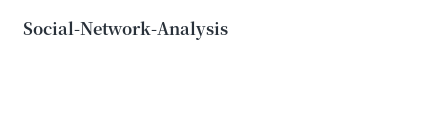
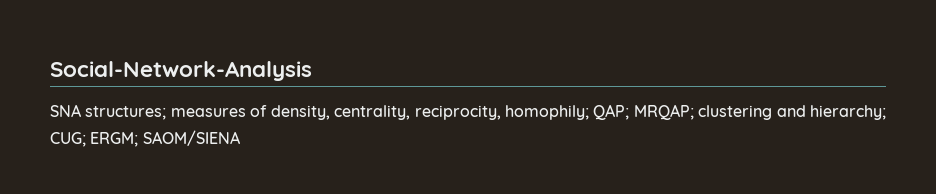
(228, 30) none -> [50,104,886,120] [50,130,240,147] // SNA structures; measures of density, centrality, reciprocity, homophily; QAP; MRQAP; clustering and hierarchy; CUG; ERGM; SAOM/SIENA

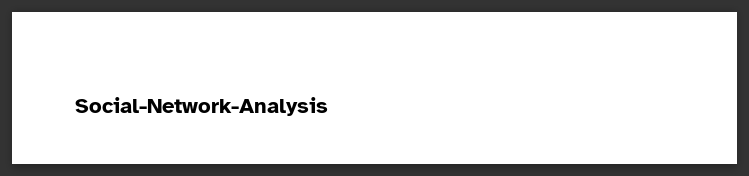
[50,104,886,120] [50,130,240,147] // SNA structures; measures of density, centrality, reciprocity, homophily; QAP; MRQAP; clustering and hierarchy; CUG; ERGM; SAOM/SIENA -> (328, 106) none

